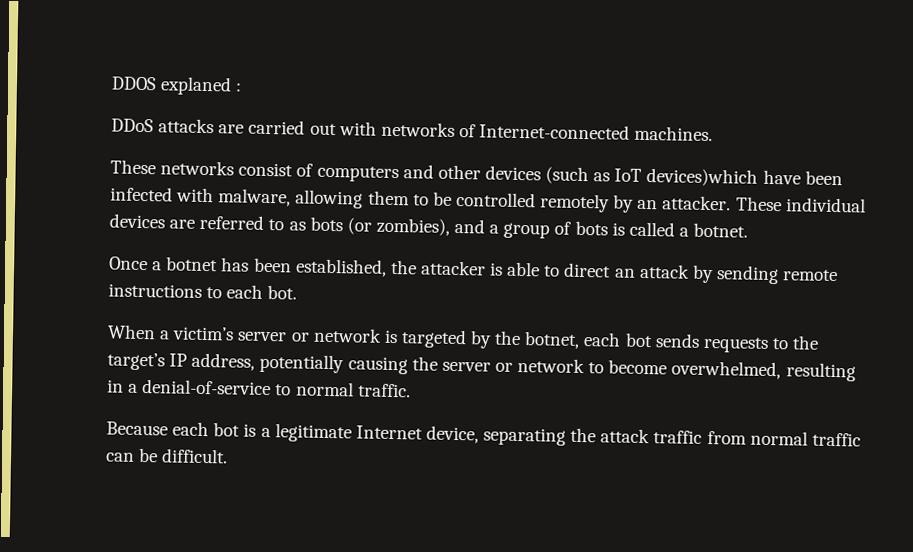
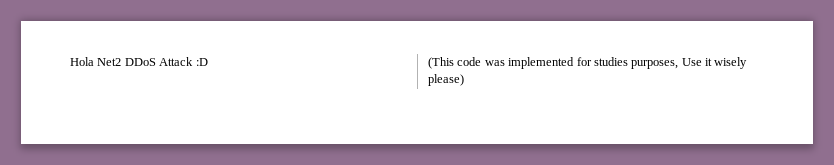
[111,76,243,96] [111,118,714,142] [110,159,843,187] [110,186,866,213] [109,213,749,239] [109,256,839,285] [108,283,298,300] [107,324,820,353] [107,352,856,382] [107,379,411,398] [106,421,861,447] [106,447,229,464] DDOS explaned : // DDoS attacks are carried out with networks of Internet-connected machines. // These networks consist of computers and other devices (such as IoT devices)which have been infected with malware, allowing them to be controlled remotely by an attacker. These individual devices are referred to as bots (or zombies), and a group of bots is called a botnet. // Once a botnet has been established, the attacker is able to direct an attack by sending remote instructions to each bot. // When a victim’s server or network is targeted by the botnet, each bot sends requests to the target’s IP address, potentially causing the server or network to become overwhelmed, resulting in a denial-of-service to normal traffic. // Because each bot is a legitimate Internet device, separating the attack traffic from normal traffic can be difficult. -> [70,57,208,66] [428,57,748,69] [428,74,464,86] Hola Net2 DDoS Attack :D // (This code was implemented for studies purposes, Use it wisely please)

